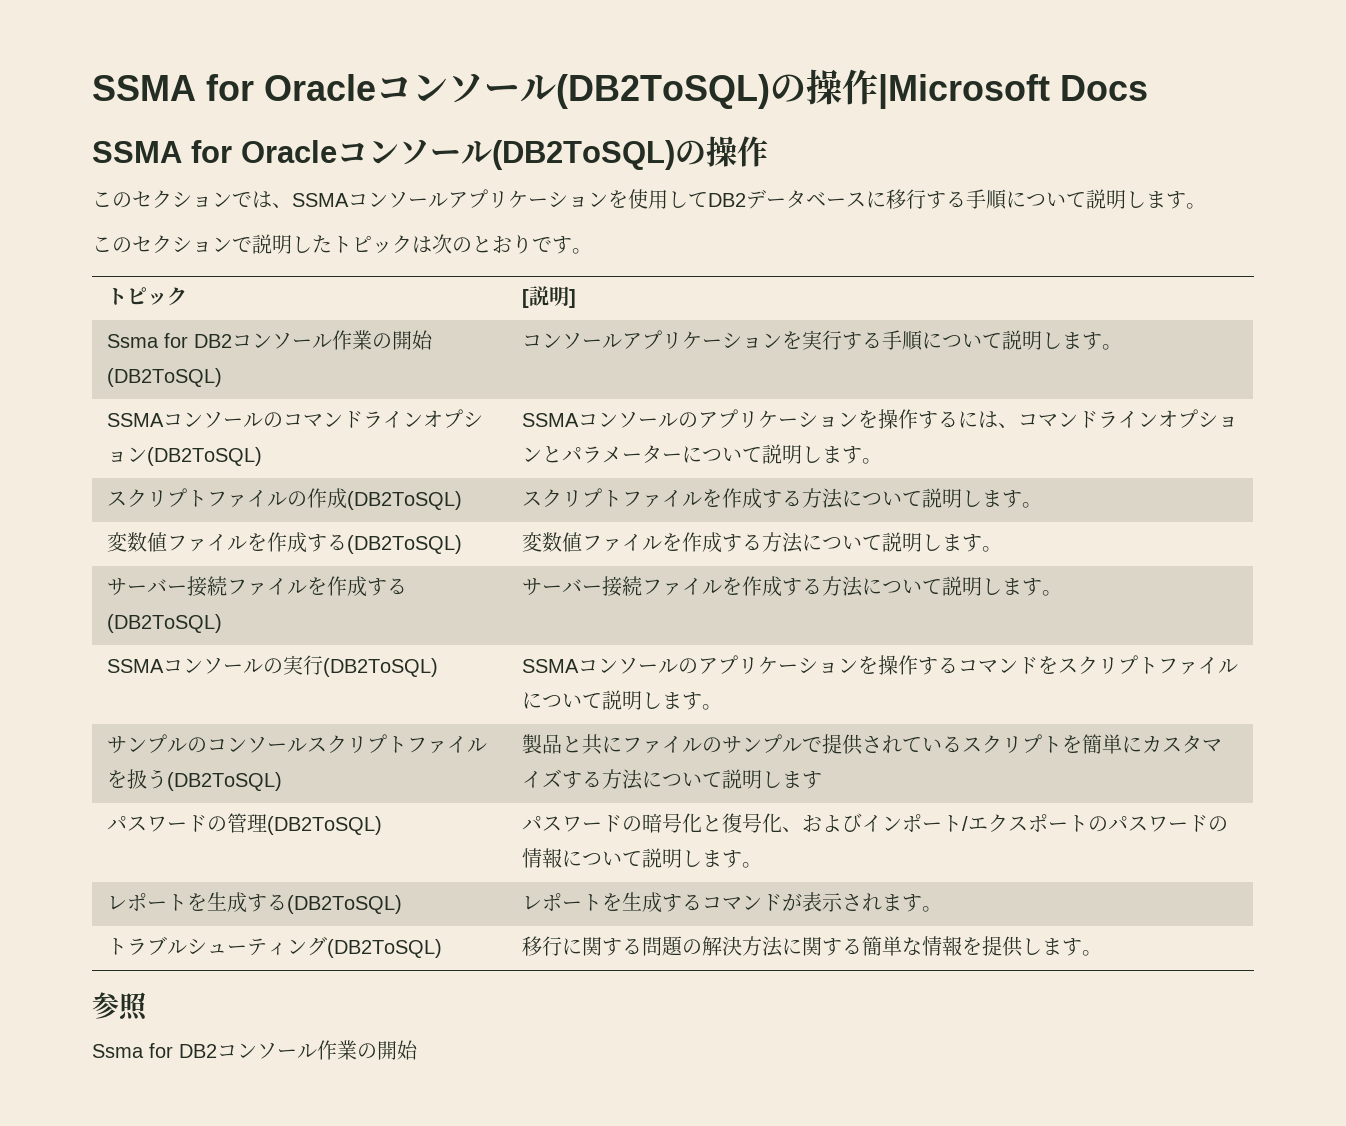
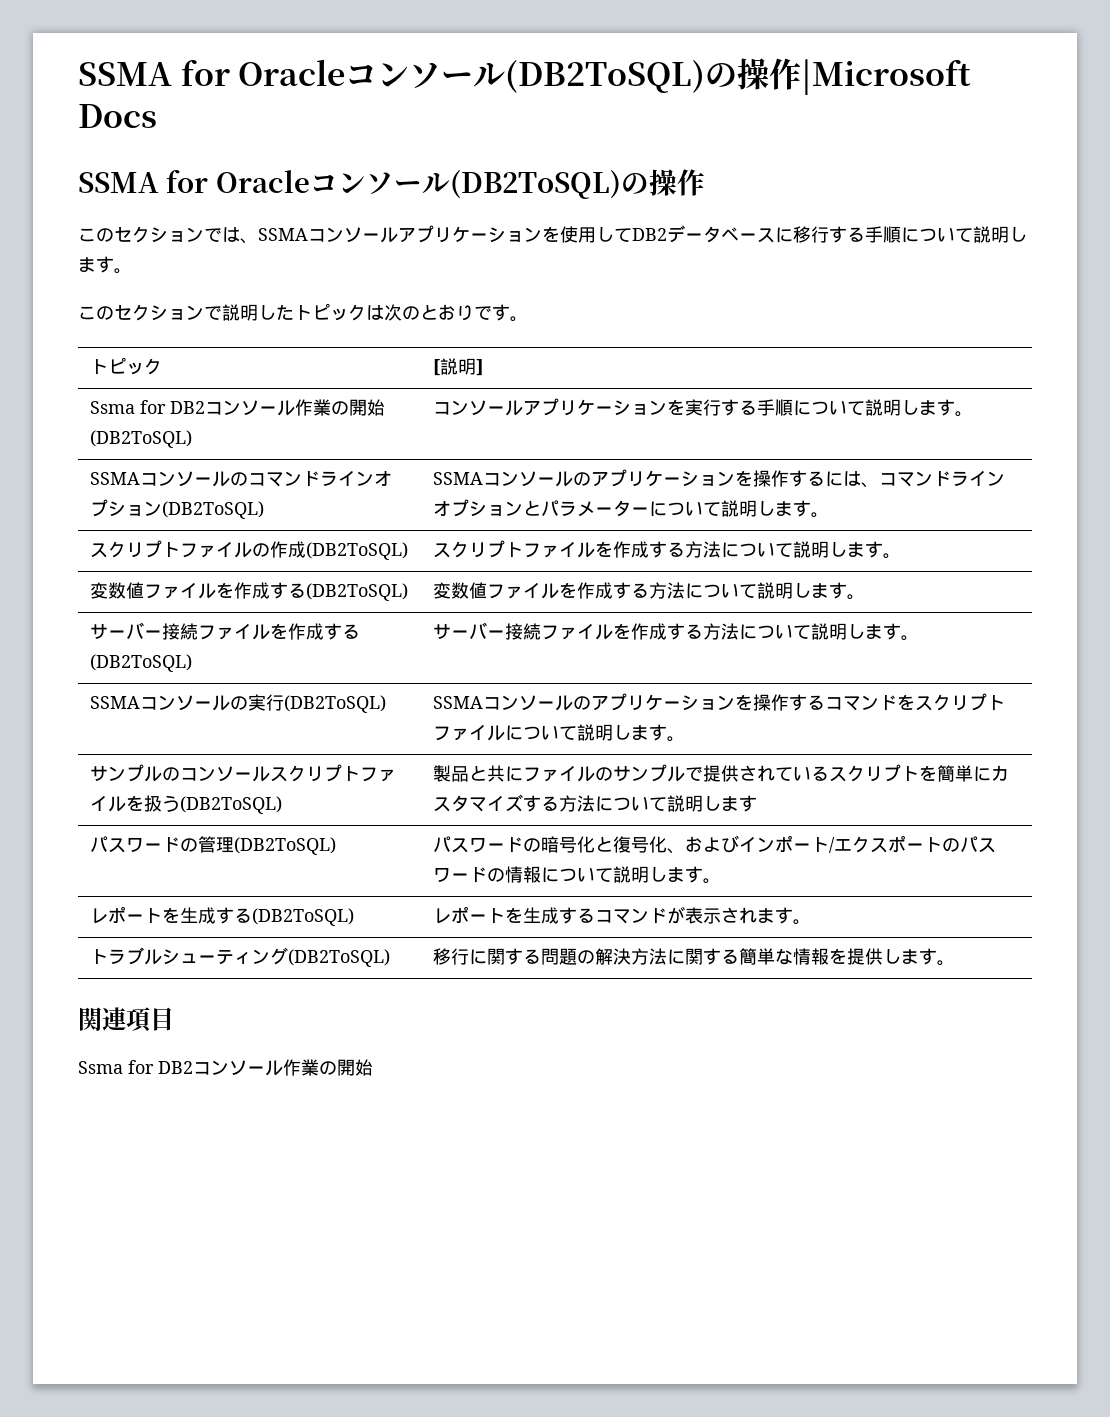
[92,992,148,1021] 参照 -> [78,1007,174,1032] 関連項目

